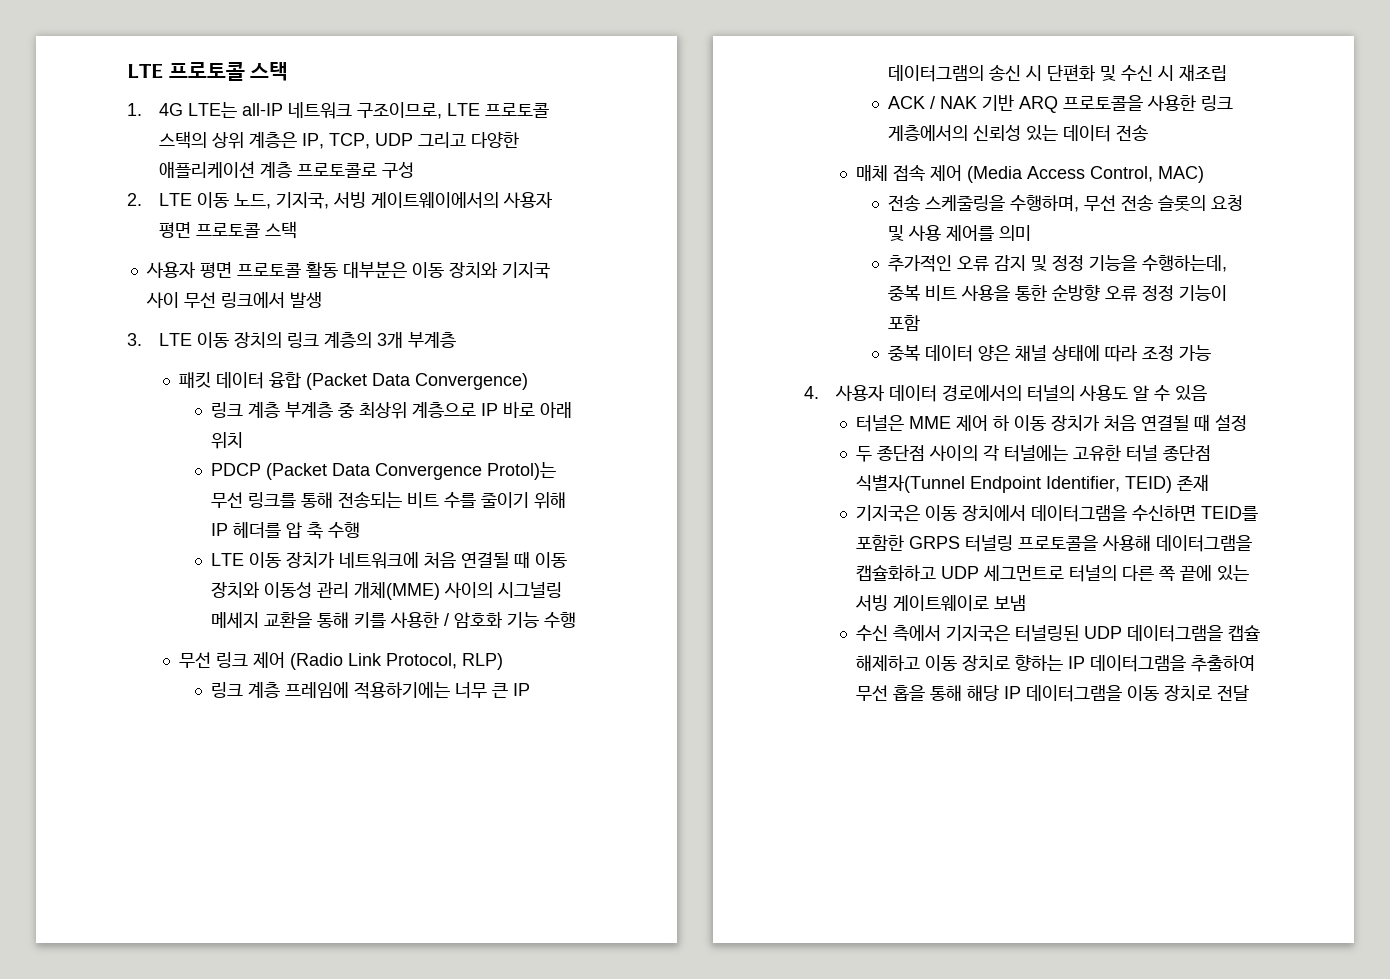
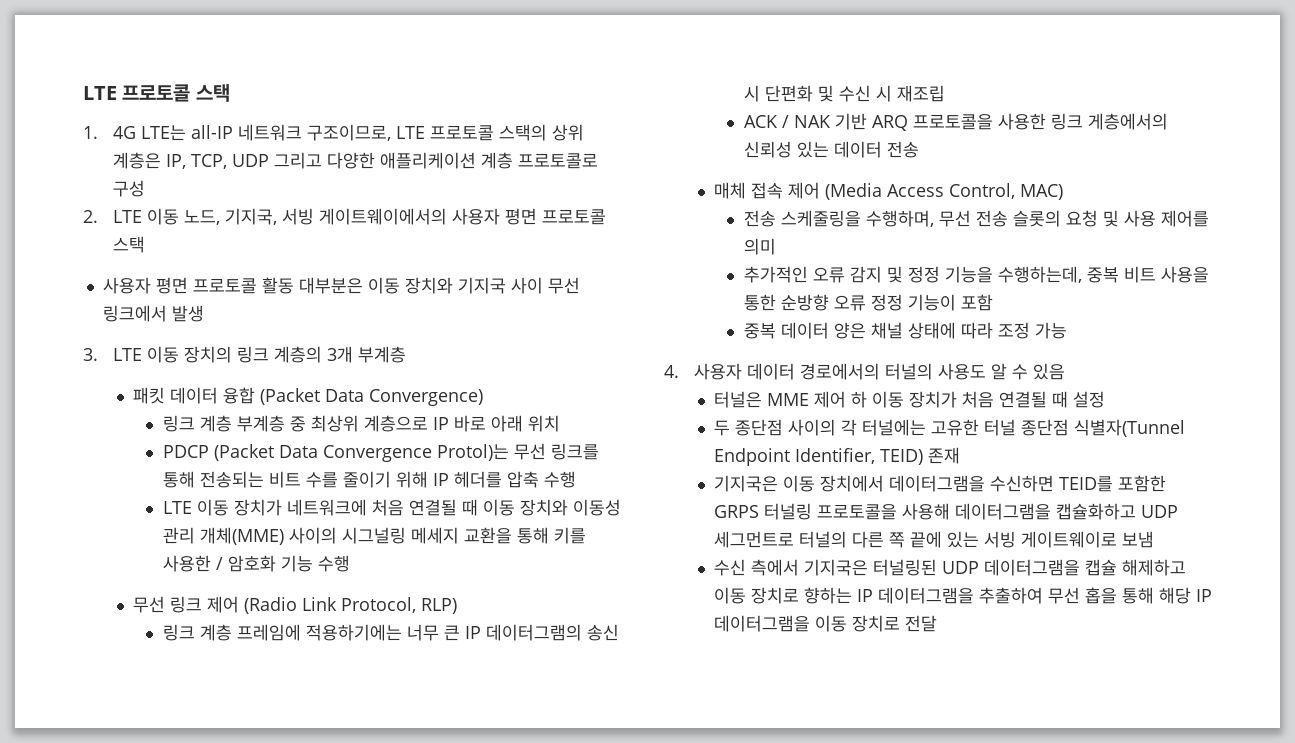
[285,522,323,539] 압 축 -> [506,471,539,488] 압축

